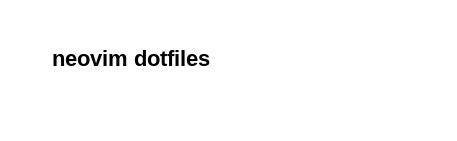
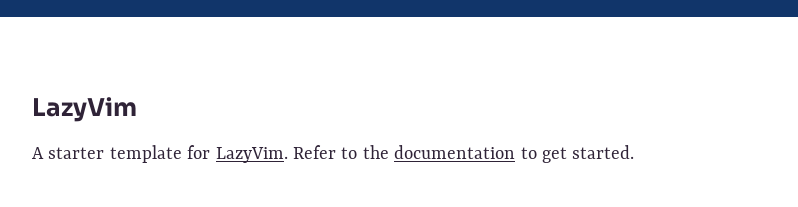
[52,50,210,66] neovim dotfiles -> [32,97,137,122] [32,145,635,163] LazyVim // A starter template for LazyVim. Refer to the documentation to get started.

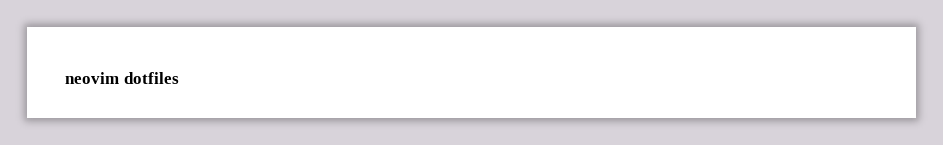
[32,97,137,122] [32,145,635,163] LazyVim // A starter template for LazyVim. Refer to the documentation to get started. -> [65,72,179,84] neovim dotfiles

